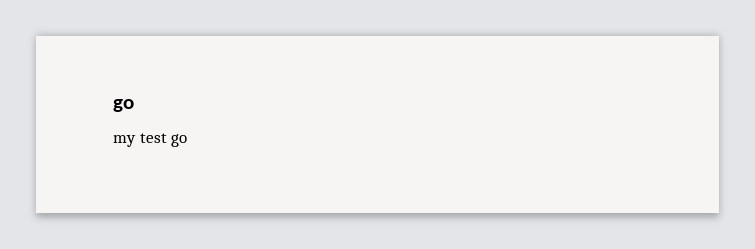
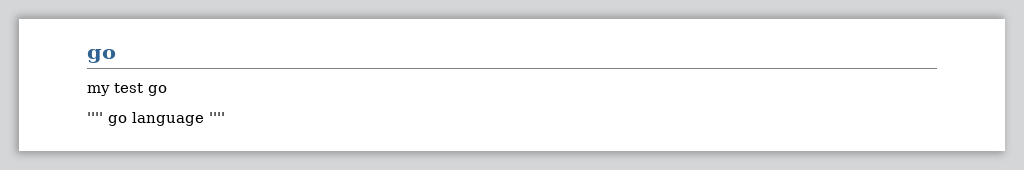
(188, 140) none -> [87,112,225,126] // '''' go language ''''

